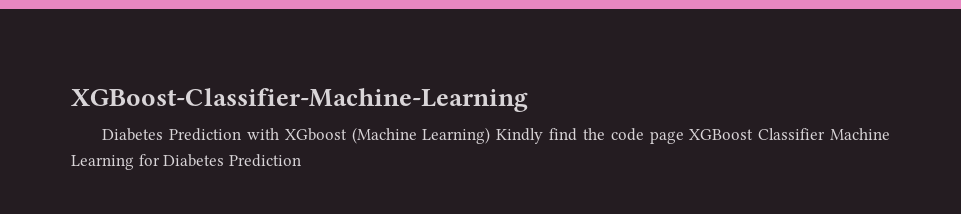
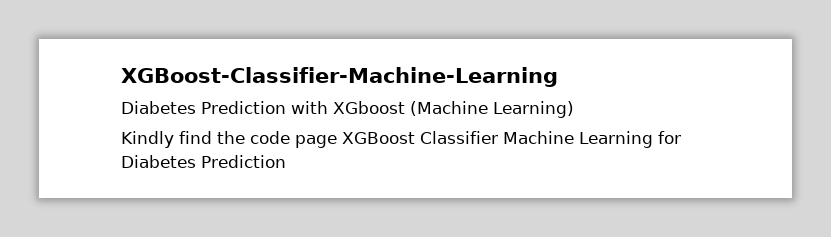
(491, 135) none -> (574, 109) //

